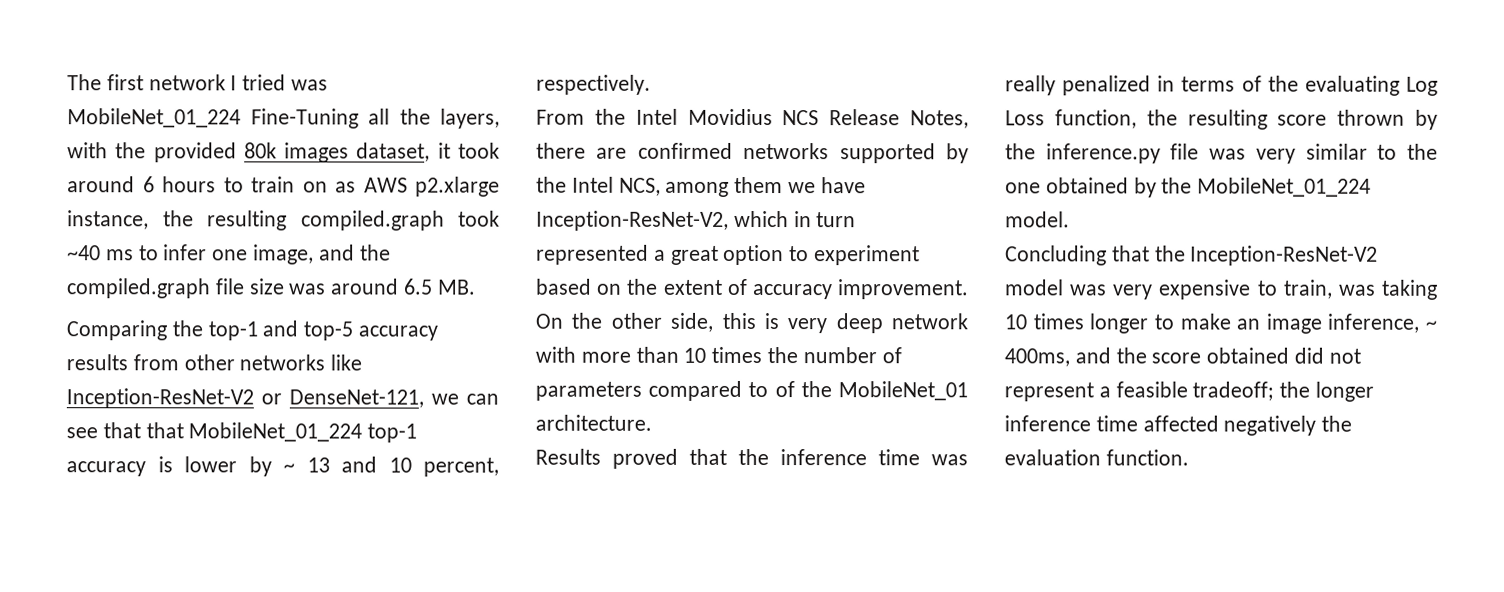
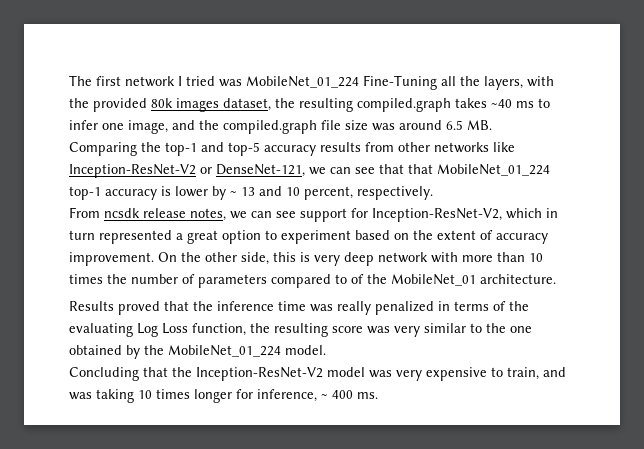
[437,142,500,159] [67,176,500,197] [67,210,149,230] it took around 6 hours to train on as AWS p2.xlarge instance, -> (271, 104) none
[458,210,500,227] took -> [455,98,487,108] takes
[594,108,969,129] [536,142,969,164] [536,176,866,197] the Intel Movidius NCS Release Notes, there are confirmed networks supported by the Intel NCS, among them we have -> [104,208,368,222] ncsdk release notes, we can see support for
[1337,109,1438,130] [1005,143,1200,164] thrown by the inference.py file -> (363, 329) none
(1333, 289) none -> [543,367,566,377] and
[1153,313,1437,334] [1004,347,1361,367] [1004,381,1375,402] [1004,415,1353,436] [1004,449,1189,466] to make an image inference, ~ 400ms, and the score obtained did not represent a feasible tradeoff; the longer inference time affected negatively the evaluation function. -> [236,389,378,402] for inference, ~ 400 ms.

